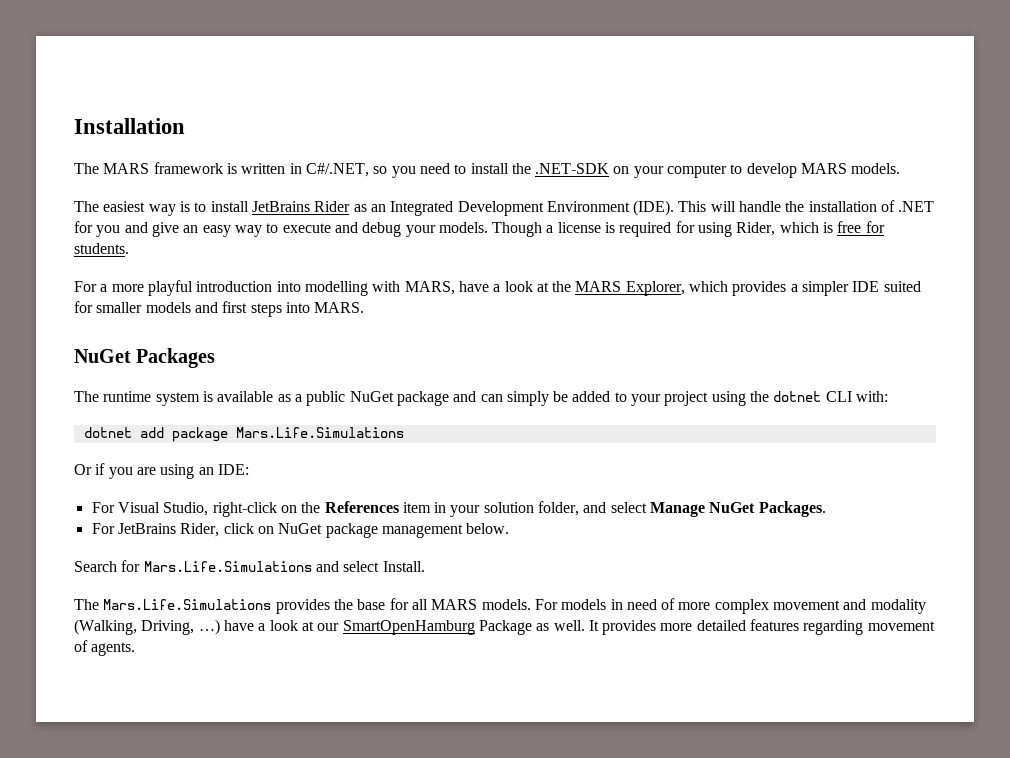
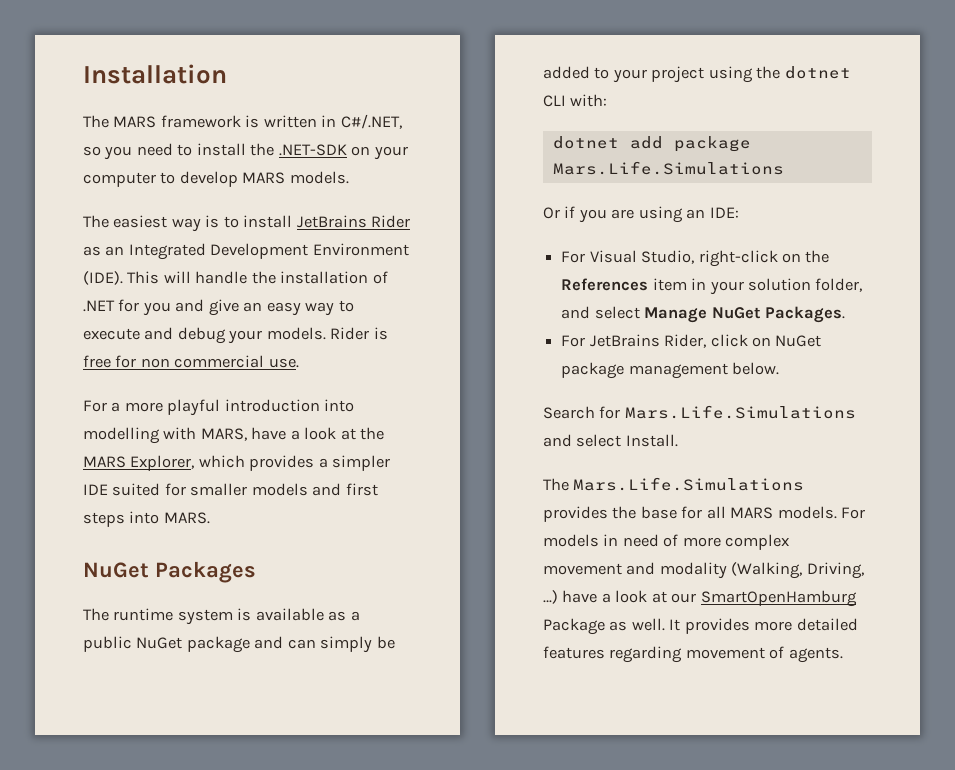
[492,221,885,237] [74,243,129,254] Though a license is required for using Rider, which is free for students. -> [330,327,388,340] [83,355,299,368] Rider is free for non commercial use.

